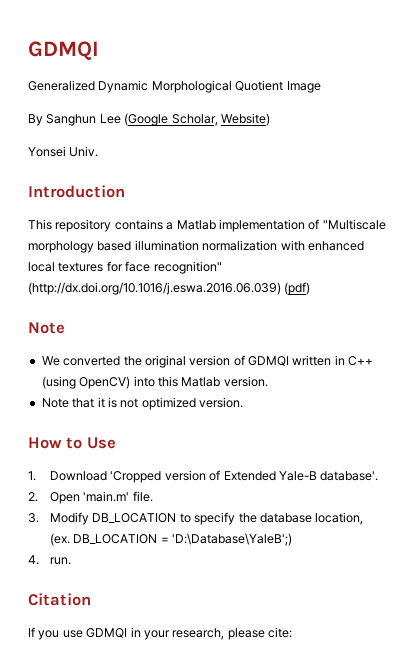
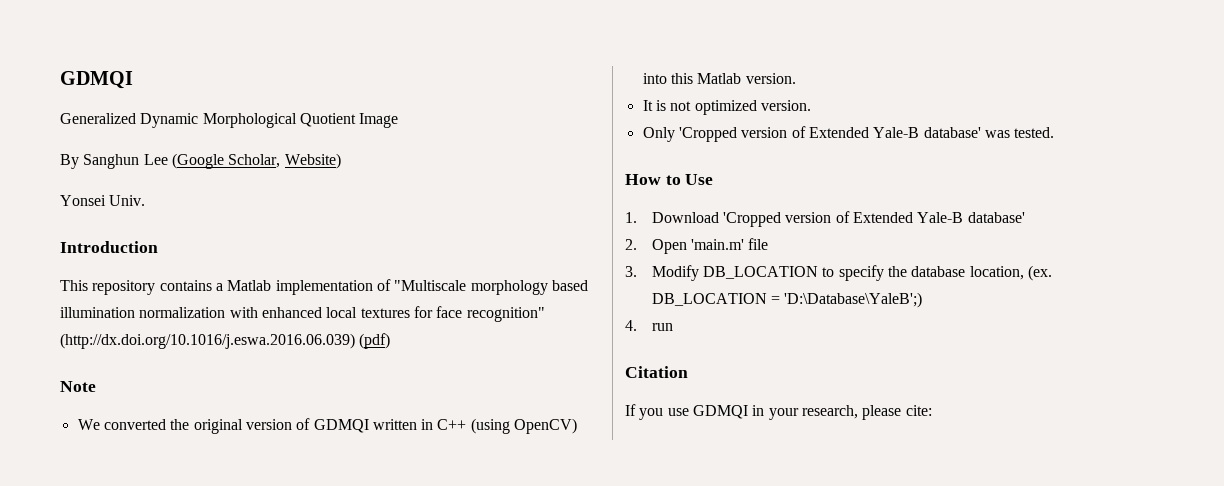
[41,397,105,408] Note that it -> [642,100,653,111] It
(243, 402) none -> [642,126,1055,142] // Only 'Cropped version of Extended Yale-B database' was tested.
[320,471,379,481] database'. -> [967,212,1025,223] database'
[132,491,153,502] file. -> [748,238,769,250] file
[50,557,72,565] run. -> [651,323,673,331] run

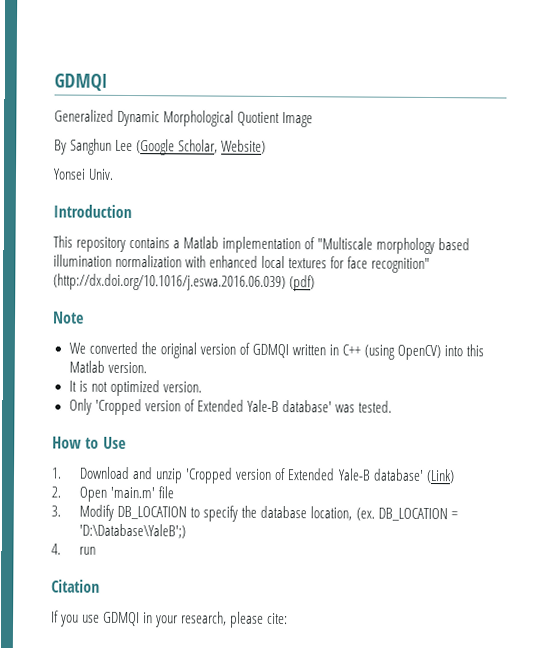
[723,211,1025,227] 'Cropped version of Extended Yale-B database' -> [132,467,455,484] and unzip 'Cropped version of Extended Yale-B database' (Link)

